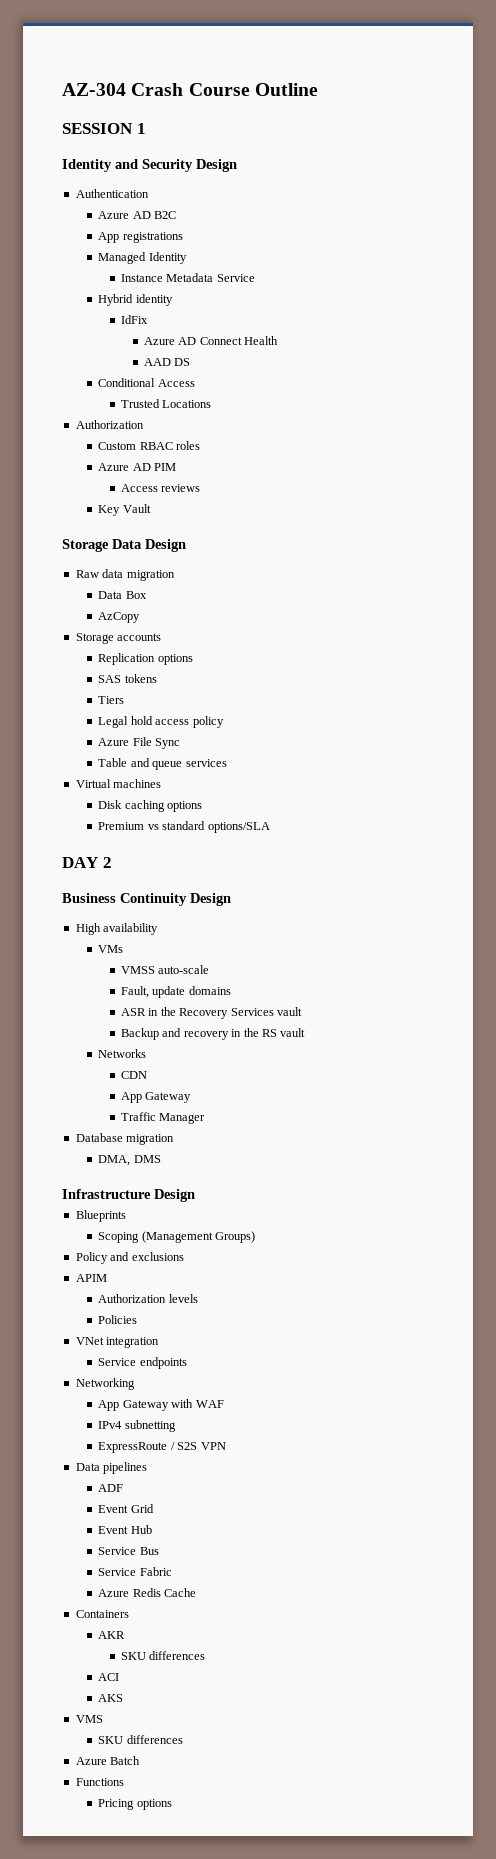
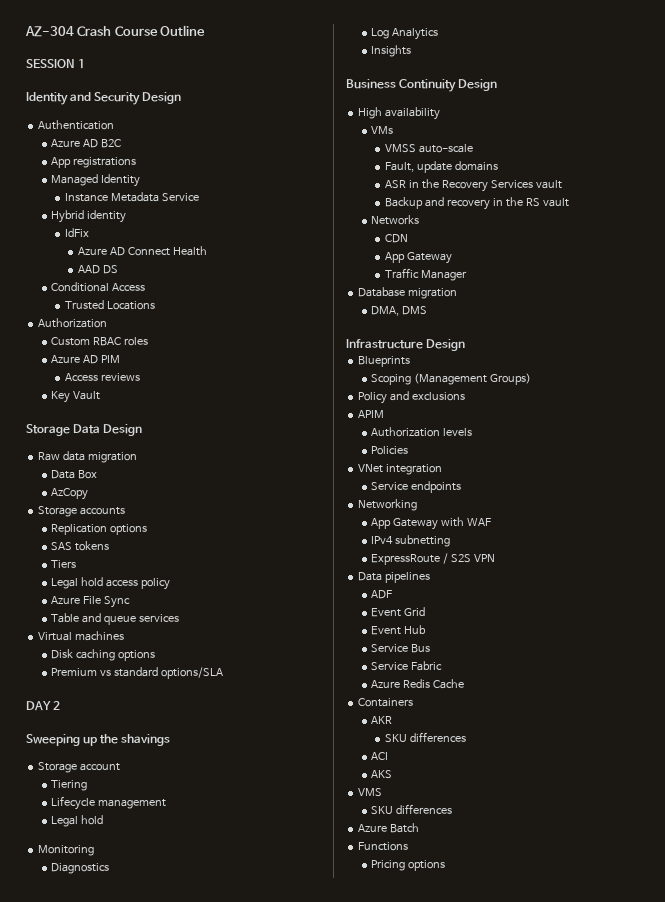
(112, 862) none -> [26,734,171,746] [38,762,121,773] [51,780,88,791] [51,796,167,810] [51,815,104,827] [38,845,95,856] [51,863,110,874] [371,28,439,40] [371,45,412,57] // Sweeping up the shavings // Storage account // Tiering // Lifecycle management // Legal hold // Monitoring // Diagnostics // Log Analytics // Insights

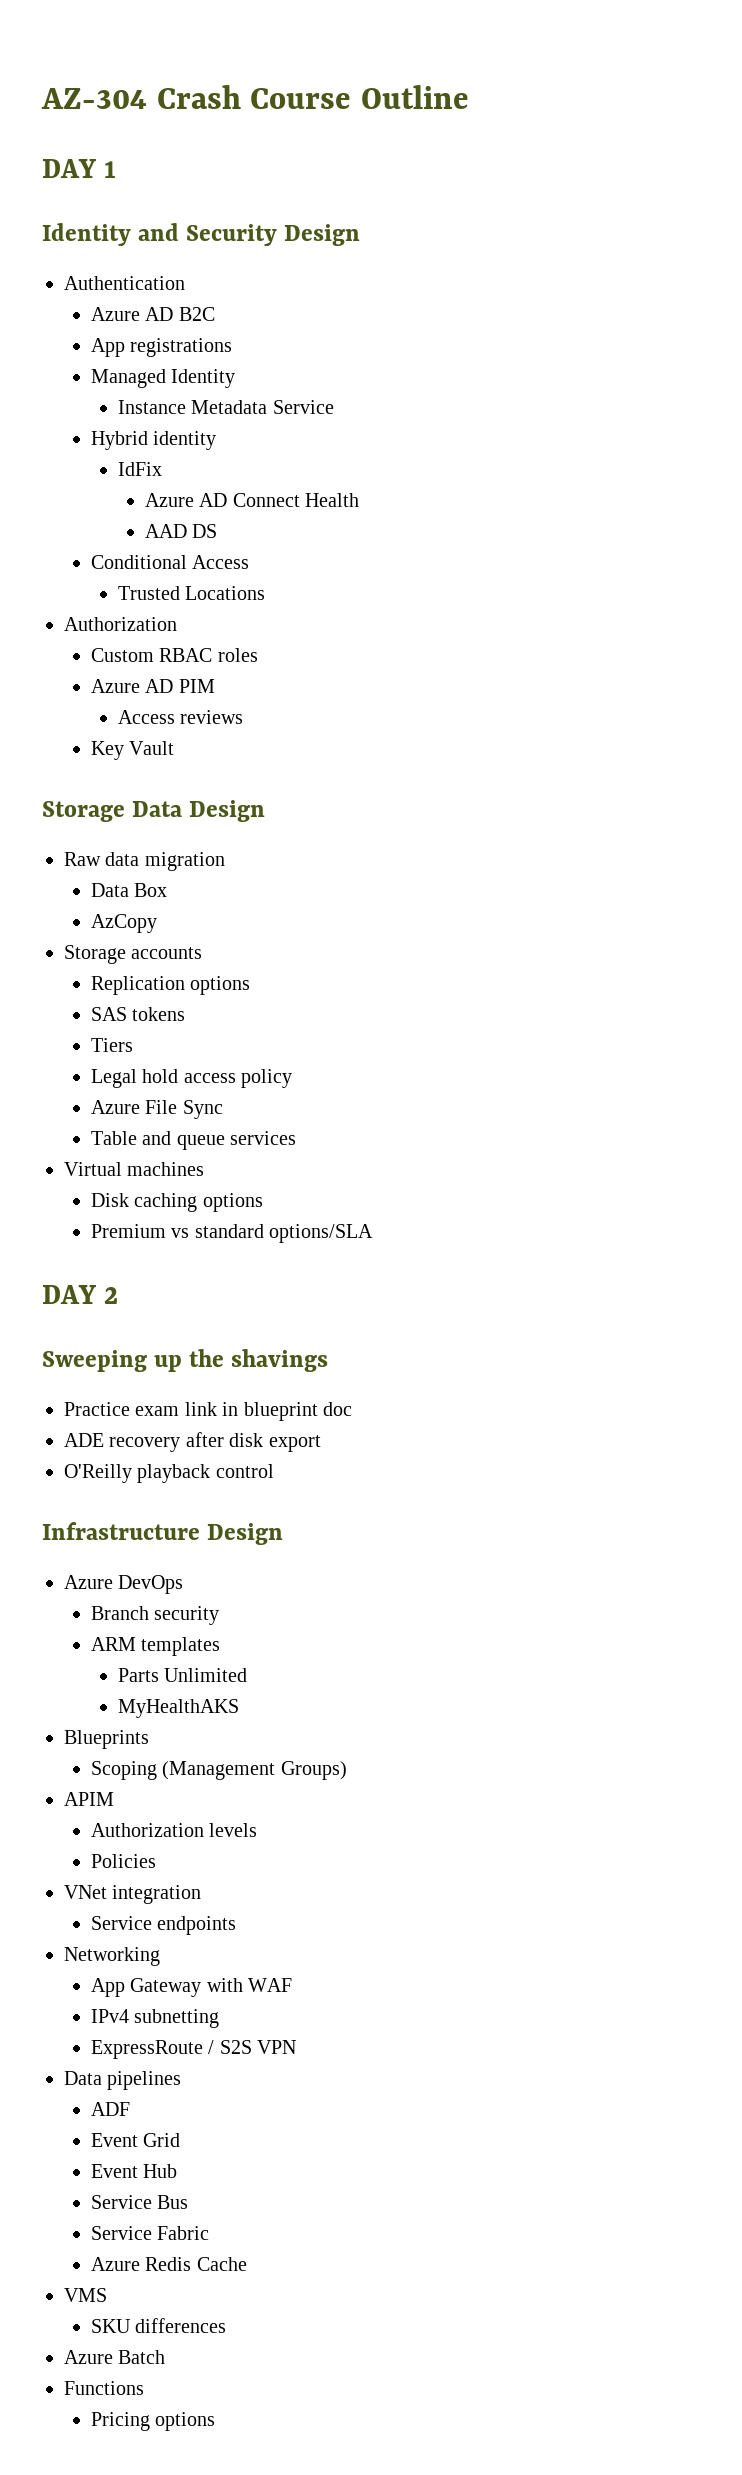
[26,59,75,68] SESSION -> [42,159,96,178] DAY
[38,762,121,773] [51,780,88,791] [51,796,167,810] [51,815,104,827] [38,845,95,856] [51,863,110,874] [371,28,439,40] [371,45,412,57] [346,79,498,92] [358,107,441,120] [371,126,394,134] [384,144,473,153] [384,161,498,173] [384,179,562,192] [384,197,569,210] [371,215,420,225] [384,234,408,243] [384,252,452,264] [384,268,467,281] [358,287,458,299] [371,306,428,316] [346,339,466,351] Storage account // Tiering // Lifecycle management // Legal hold // Monitoring // Diagnostics // Log Analytics // Insights // Business Continuity Design // High availability // VMs // VMSS auto-scale // Fault, update domains // ASR in the Recovery Services vault // Backup and recovery in the RS vault // Networks // CDN // App Gateway // Traffic Manager // Database migration // DMA, DMS // Infrastructure Design -> [64,1402,352,1421] [64,1432,321,1452] [64,1464,274,1483] [42,1522,284,1545] [64,1575,184,1594] [90,1606,220,1625] [90,1637,221,1656] [117,1668,248,1682] [117,1699,239,1718] Practice exam link in blueprint doc // ADE recovery after disk export // O'Reilly playback control // Infrastructure Design // Azure DevOps // Branch security // ARM templates // Parts Unlimited // MyHealthAKS
[358,391,466,404] // Policy and exclusions -> (347, 1770) none
[358,698,414,707] [371,716,393,724] [384,732,466,743] [371,752,389,760] [371,770,393,779] // Containers // AKR // SKU differences // ACI // AKS -> (247, 2264) none

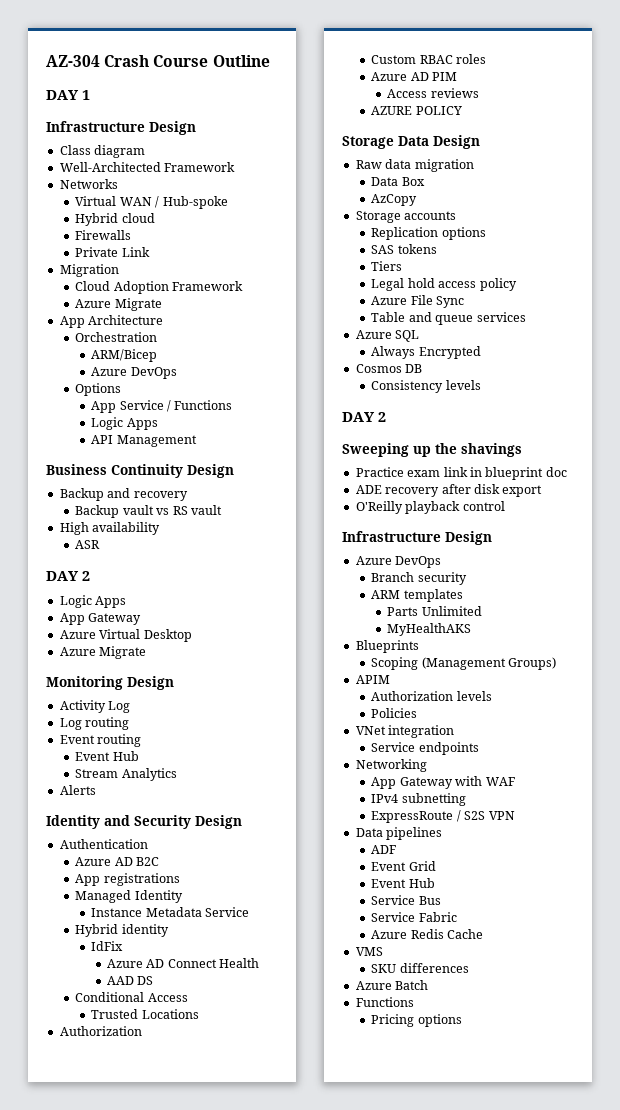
(117, 169) none -> [46,121,196,135] [59,145,146,158] [59,162,236,172] [59,179,118,189] [75,196,228,209] [75,213,155,226] [75,230,132,240] [75,247,150,257] [59,264,119,277] [75,281,244,294] [75,298,162,311] [59,315,164,328] [75,332,158,342] [91,349,158,362] [91,367,177,379] [75,383,122,396] [91,400,233,413] [91,417,158,430] [91,435,197,447] [46,464,234,478] [59,488,188,501] [75,505,222,518] [59,522,161,535] [75,540,101,549] [46,571,90,581] [59,595,127,608] [59,613,142,625] [59,629,192,642] [59,646,147,659] [46,676,174,690] [59,700,131,713] [59,717,130,730] [59,734,142,747] [75,751,139,761] [75,768,177,781] [59,785,96,795] // Infrastructure Design // Class diagram // Well-Architected Framework // Networks // Virtual WAN / Hub-spoke // Hybrid cloud // Firewalls // Private Link // Migration // Cloud Adoption Framework // Azure Migrate // App Architecture // Orchestration // ARM/Bicep // Azure DevOps // Options // App Service / Functions // Logic Apps // API Management // Business Continuity Design // Backup and recovery // Backup vault vs RS vault // High availability // ASR // DAY 2 // Logic Apps // App Gateway // Azure Virtual Desktop // Azure Migrate // Monitoring Design // Activity Log // Log routing // Event routing // Event Hub // Stream Analytics // Alerts
[90,741,175,760] Key Vault -> [371,106,462,115] AZURE POLICY
[64,1162,205,1176] [90,1193,263,1212] [90,1224,374,1243] Virtual machines // Disk caching options // Premium vs standard options/SLA -> [355,330,420,342] [371,346,481,359] [355,364,423,373] [371,380,481,393] Azure SQL // Always Encrypted // Cosmos DB // Consistency levels

